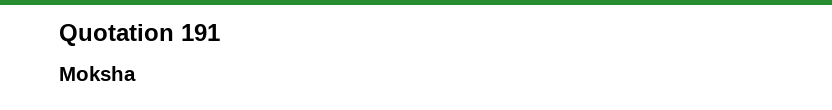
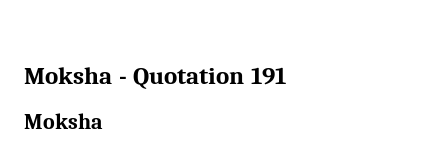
(59, 35) none -> [24,67,127,84] Moksha -

